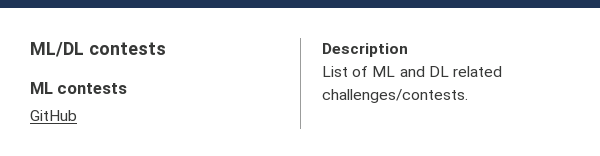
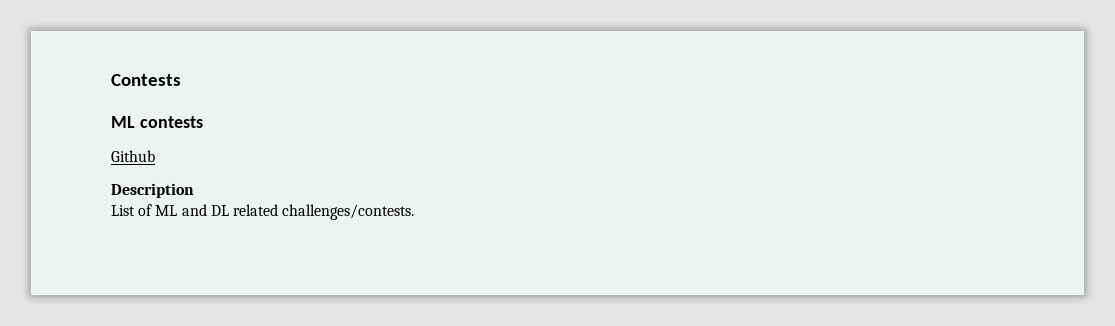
[30,42,166,57] ML/DL contests -> [111,74,181,86] Contests
[30,110,77,121] GitHub -> [111,150,155,162] Github

